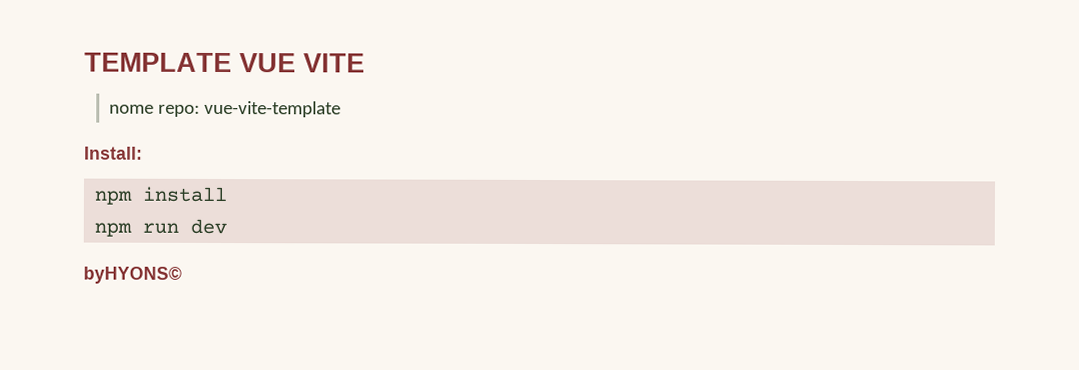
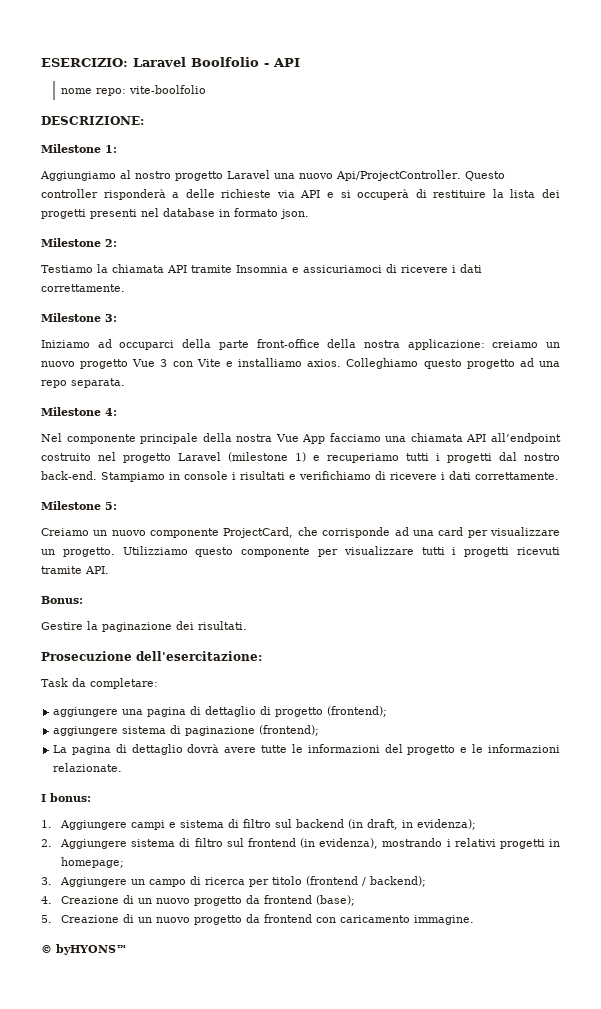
[84,52,365,73] [109,100,342,118] [84,146,143,160] [94,186,228,205] [94,218,228,237] [83,266,182,284] TEMPLATE VUE VITE // nome repo: vue-vite-template // Install: // npm install // npm run dev // byHYONS© -> [41,57,300,67] [61,85,207,96] [41,116,144,125] [41,144,117,153] [40,170,505,181] [41,189,560,200] [41,208,309,219] [41,238,117,247] [41,264,482,273] [41,284,125,292] [41,313,117,322] [41,339,560,350] [41,358,560,369] [41,378,125,388] [41,407,117,416] [41,433,561,444] [41,452,560,463] [41,471,559,482] [41,501,117,510] [41,527,560,538] [41,546,561,557] [41,566,109,574] [41,596,83,604] [41,621,247,632] [41,651,262,661] [41,678,158,689] [53,706,388,717] [53,725,320,736] [53,744,560,755] [53,763,123,772] [41,793,91,802] [41,819,477,830] [41,838,560,849] [61,857,125,868] [41,876,427,887] [41,895,356,906] [41,914,475,925] [41,944,127,955] ESERCIZIO: Laravel Boolfolio - API // nome repo: vite-boolfolio // DESCRIZIONE: // Milestone 1: // Aggiungiamo al nostro progetto Laravel una nuovo Api/ProjectController. Questo controller risponderà a delle richieste via API e si occuperà di restituire la lista dei progetti presenti nel database in formato json. // Milestone 2: // Testiamo la chiamata API tramite Insomnia e assicuriamoci di ricevere i dati correttamente. // Milestone 3: // Iniziamo ad occuparci della parte front-office della nostra applicazione: creiamo un nuovo progetto Vue 3 con Vite e installiamo axios. Colleghiamo questo progetto ad una repo separata. // Milestone 4: // Nel componente principale della nostra Vue App facciamo una chiamata API all’endpoint costruito nel progetto Laravel (milestone 1) e recuperiamo tutti i progetti dal nostro back-end. Stampiamo in console i risultati e verifichiamo di ricevere i dati correttamente. // Milestone 5: // Creiamo un nuovo componente ProjectCard, che corrisponde ad una card per visualizzare un progetto. Utilizziamo questo componente per visualizzare tutti i progetti ricevuti tramite API. // Bonus: // Gestire la paginazione dei risultati. // Prosecuzione dell'esercitazione: // Task da completare: // aggiungere una pagina di dettaglio di progetto (frontend); // aggiungere sistema di paginazione (frontend); // La pagina di dettaglio dovrà avere tutte le informazioni del progetto e le informazioni relazionate. // I bonus: // 1. Aggiungere campi e sistema di filtro sul backend (in draft, in evidenza); // 2. Aggiungere sistema di filtro sul frontend (in evidenza), mostrando i relativi progetti in homepage; // 3. Aggiungere un campo di ricerca per titolo (frontend / backend); // 4. Creazione di un nuovo progetto da frontend (base); // 5. Creazione di un nuovo progetto da frontend con caricamento immagine. // © byHYONS™

